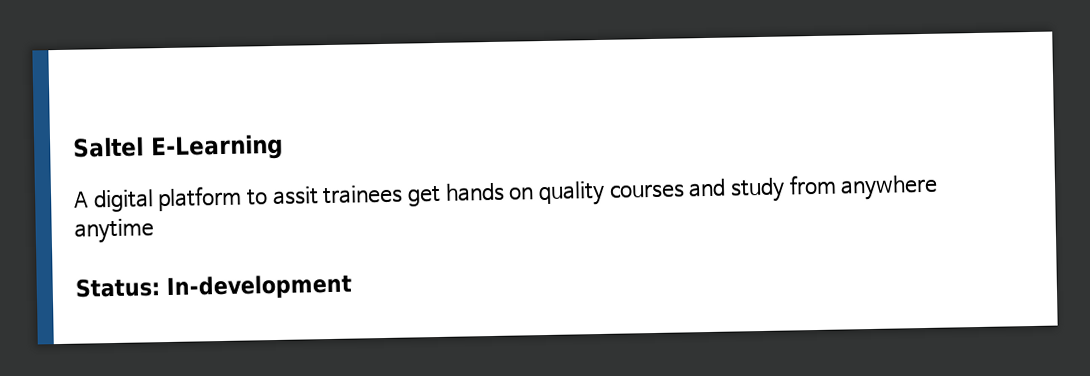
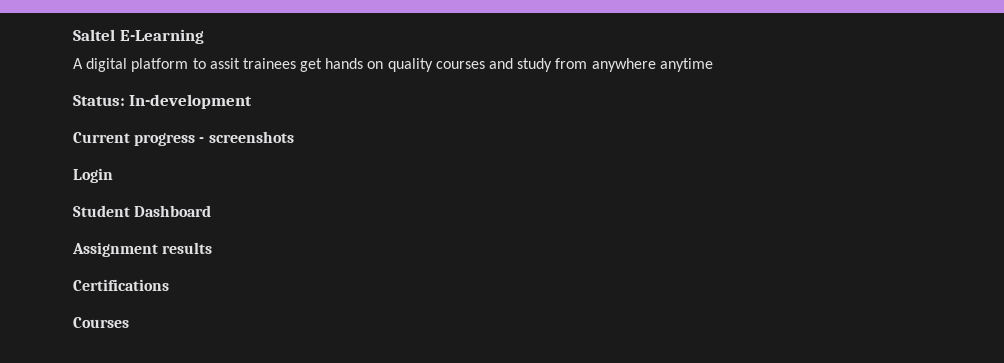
(352, 287) none -> [73,131,294,146] [73,168,113,183] [73,205,212,217] [72,242,213,257] [73,279,169,291] [73,317,129,328] // Current progress - screenshots // Login // Student Dashboard // Assignment results // Certifications // Courses

